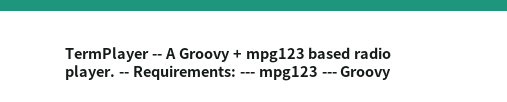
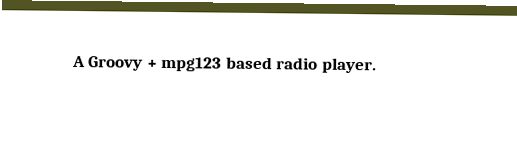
[65,47,162,62] TermPlayer -- -> (72, 61) none
[118,65,392,81] -- Requirements: --- mpg123 --- Groovy -> (377, 65) none

